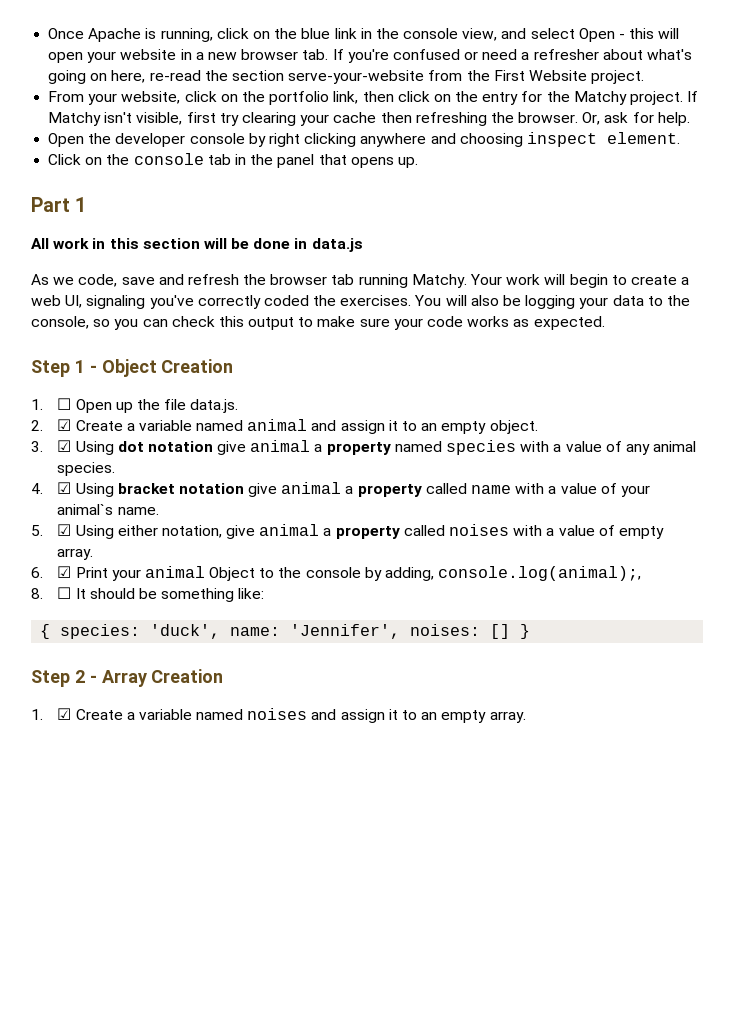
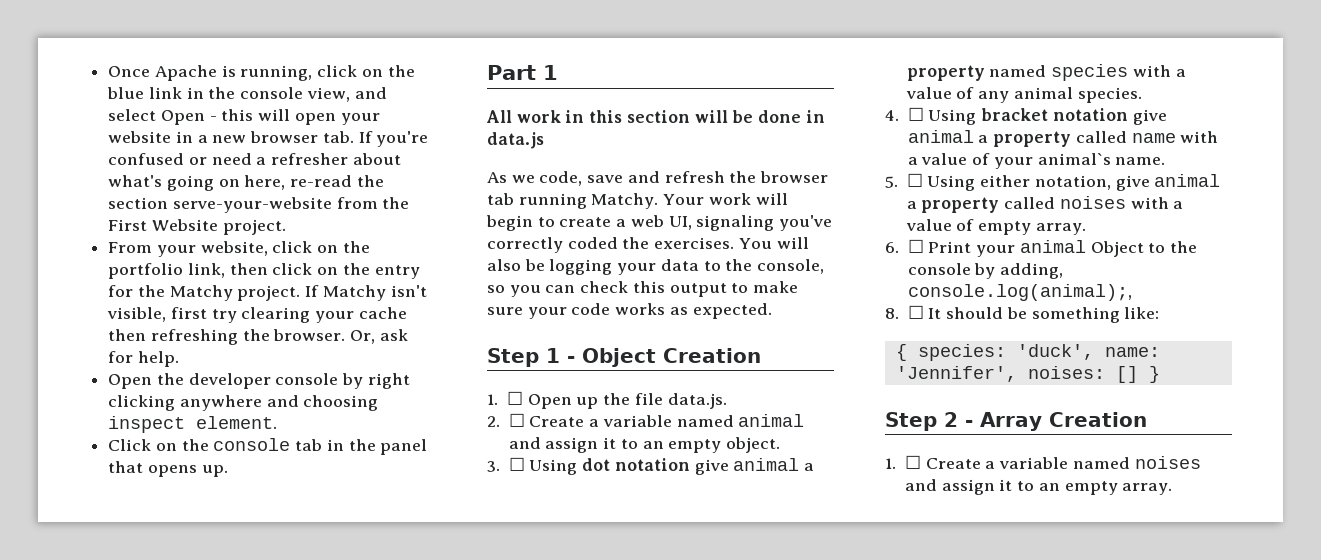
[57,419,72,431] ☑ -> [508,413,525,427] ☐
[57,440,72,452] ☑ -> [508,457,525,471] ☐
[57,482,72,494] ☑ -> [907,107,924,121] ☐
[57,524,72,536] ☑ -> [906,173,923,187] ☐
[57,566,72,578] ☑ -> [907,239,924,253] ☐
[57,708,72,720] ☑ -> [904,455,921,469] ☐

